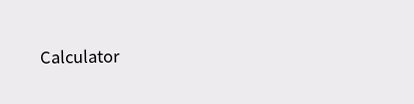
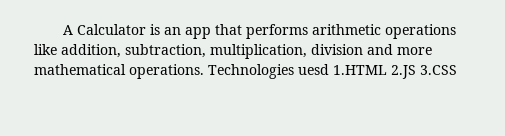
[39,48,121,64] Calculator -> [62,24,456,39] [34,44,432,59] [34,64,457,79] A Calculator is an app that performs arithmetic operations like addition, subtraction, multiplication, division and more mathematical operations. Technologies uesd 1.HTML 2.JS 3.CSS

